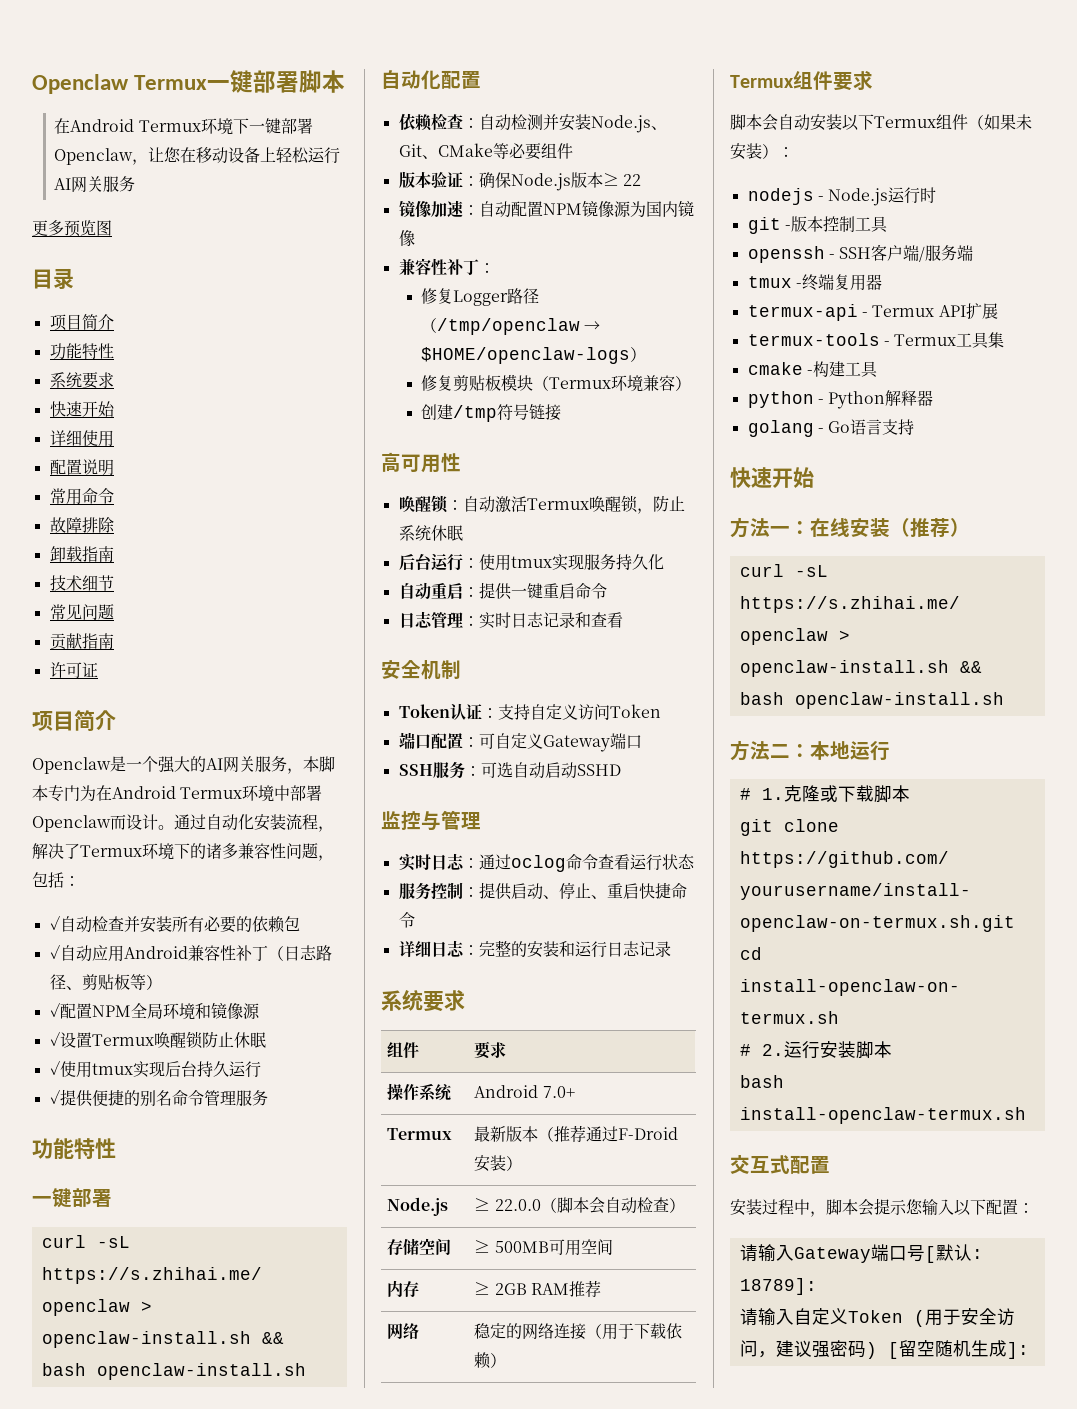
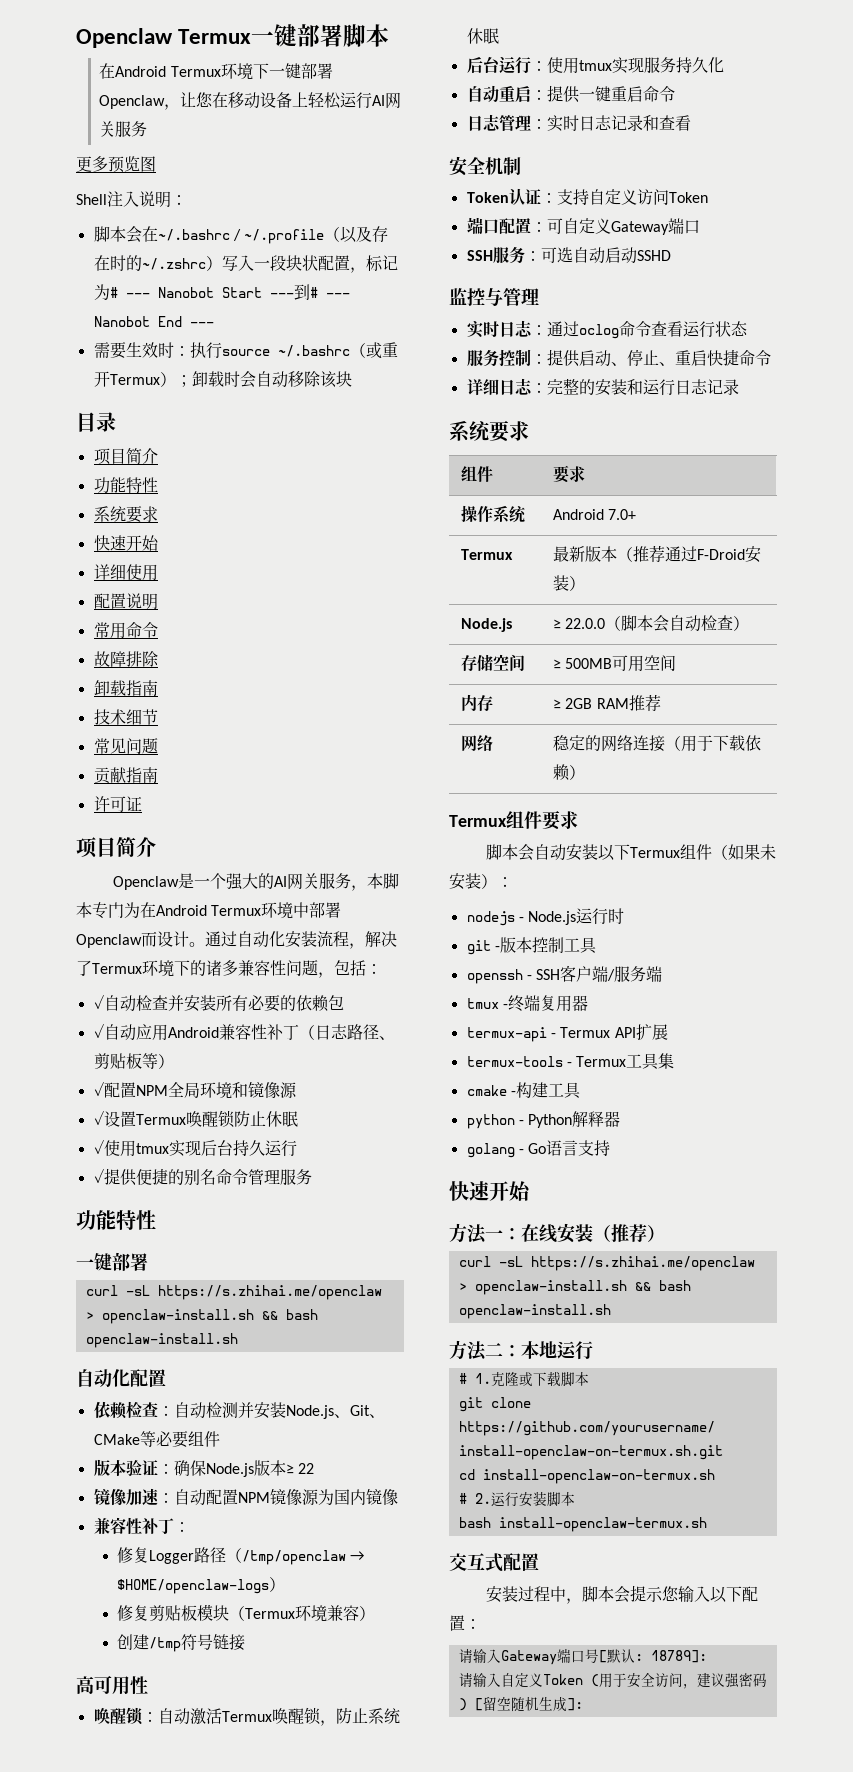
(112, 228) none -> [76,191,187,208] [93,226,389,244] [93,255,398,273] [93,284,350,300] [93,316,214,327] [93,342,398,359] [93,371,352,388] // Shell注入说明： // 脚本会在~/.bashrc / ~/.profile（以及存在时的~/.zshrc）写入一段块状配置，标记为# --- Nanobot Start ---到# --- Nanobot End --- // 需要生效时：执行source ~/.bashrc（或重开Termux）；卸载时会自动移除该块

